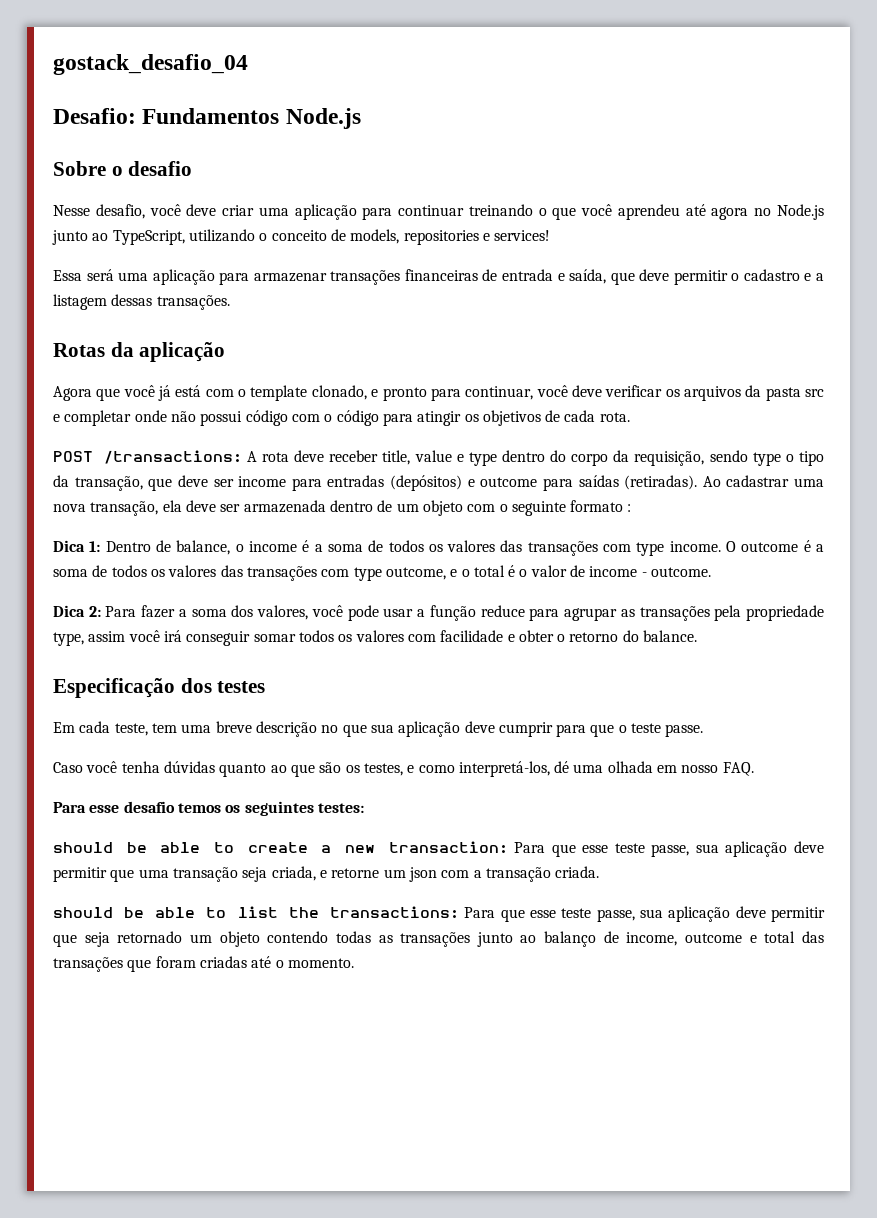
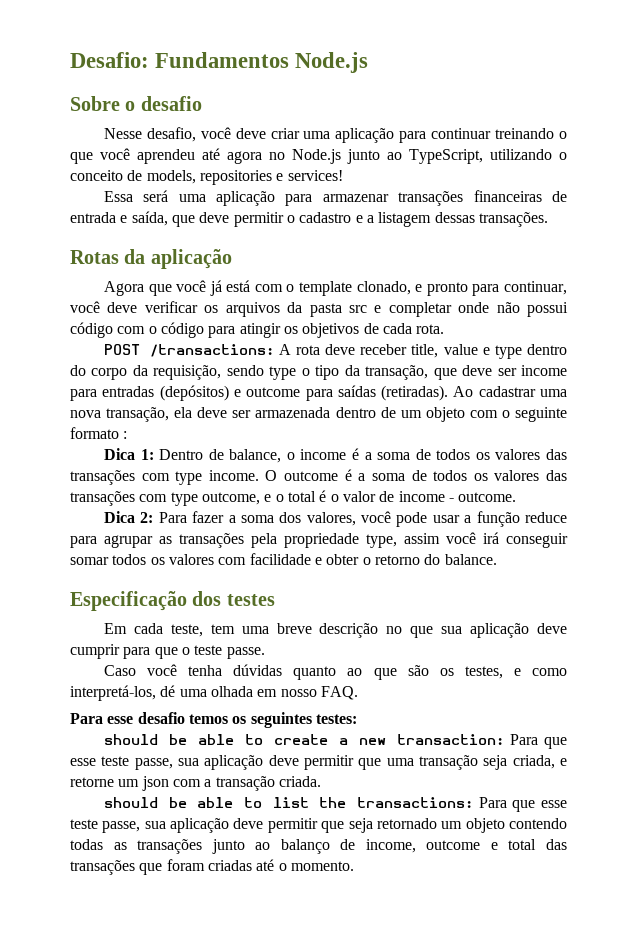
[53,54,248,75] gostack_desafio_04 // -> (70, 60) none

